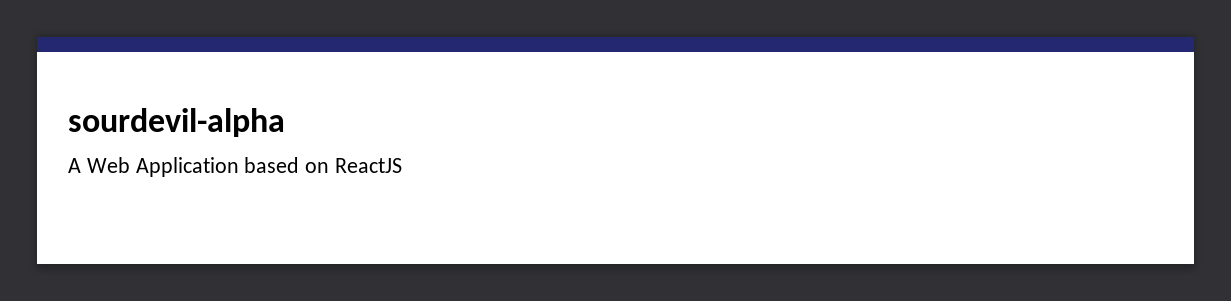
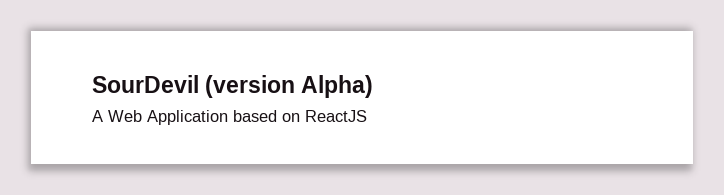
[68,108,285,137] sourdevil-alpha -> [92,75,374,98] SourDevil (version Alpha)

